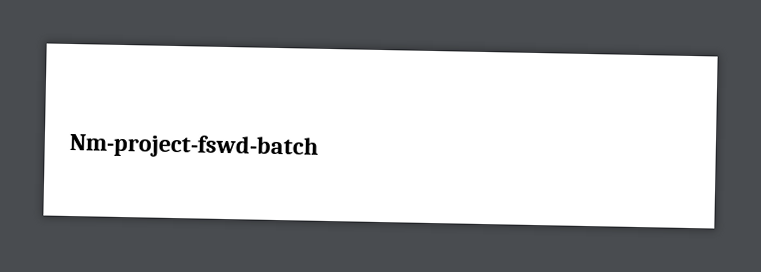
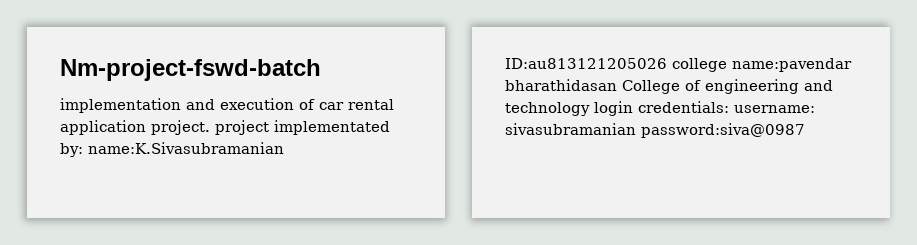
(318, 146) none -> [60,98,394,113] [60,120,390,135] [60,142,284,157] [505,58,852,72] [505,79,833,94] [505,101,815,116] [505,123,805,138] // implementation and execution of car rental application project. project implementated by: name:K.Sivasubramanian ID:au813121205026 college name:pavendar bharathidasan College of engineering and technology login credentials: username: sivasubramanian password:siva@0987

